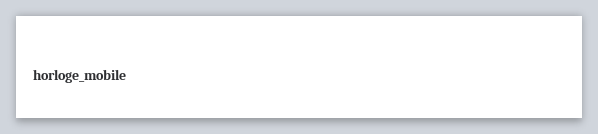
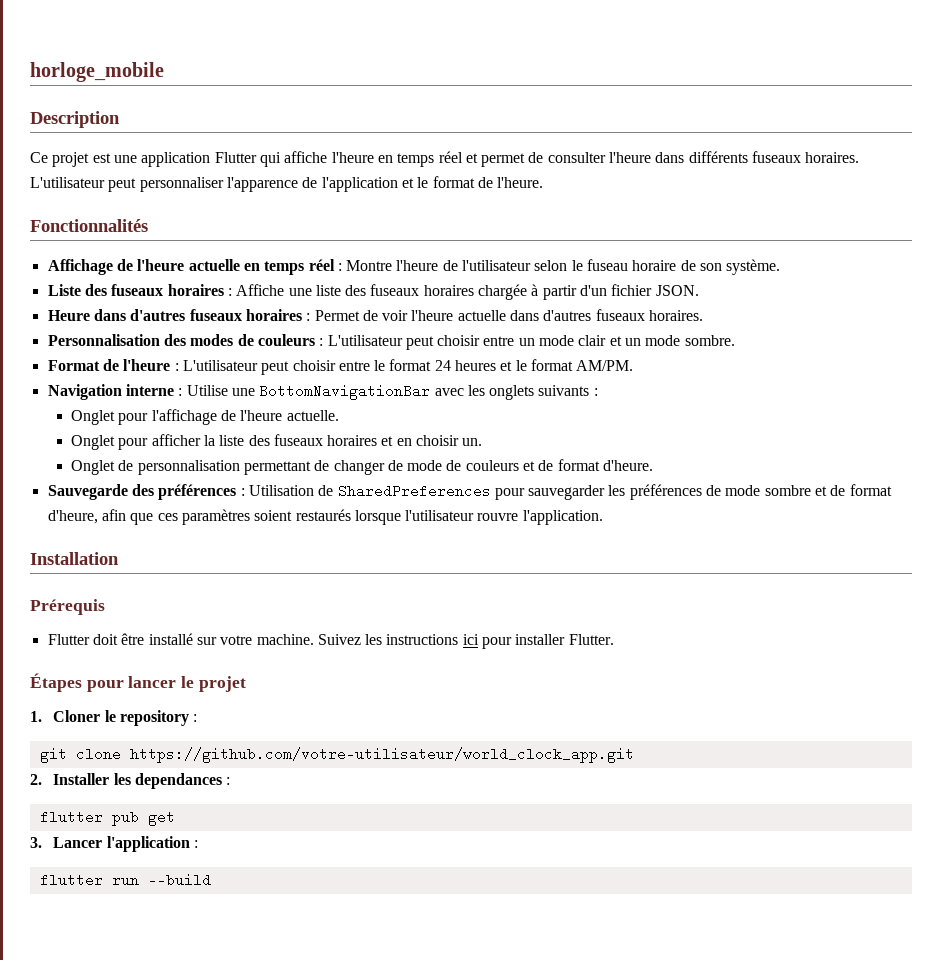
(126, 76) none -> [30,111,120,128] [30,151,860,167] [30,176,544,192] [30,219,148,232] [47,259,781,275] [47,284,699,300] [47,309,704,321] [47,334,735,350] [47,359,634,375] [47,384,598,400] [70,409,339,425] [70,434,483,450] [70,459,654,475] [47,484,892,500] [47,509,603,525] [30,552,119,565] [30,599,105,615] [47,633,614,649] [30,673,246,692] [30,710,198,726] [39,747,634,763] [30,773,231,789] [39,810,175,826] [30,836,198,852] [39,873,211,887] // Description // Ce projet est une application Flutter qui affiche l'heure en temps réel et permet de consulter l'heure dans différents fuseaux horaires. L'utilisateur peut personnaliser l'apparence de l'application et le format de l'heure. // Fonctionnalités // Affichage de l'heure actuelle en temps réel : Montre l'heure de l'utilisateur selon le fuseau horaire de son système. // Liste des fuseaux horaires : Affiche une liste des fuseaux horaires chargée à partir d'un fichier JSON. // Heure dans d'autres fuseaux horaires : Permet de voir l'heure actuelle dans d'autres fuseaux horaires. // Personnalisation des modes de couleurs : L'utilisateur peut choisir entre un mode clair et un mode sombre. // Format de l'heure : L'utilisateur peut choisir entre le format 24 heures et le format AM/PM. // Navigation interne : Utilise une BottomNavigationBar avec les onglets suivants : // Onglet pour l'affichage de l'heure actuelle. // Onglet pour afficher la liste des fuseaux horaires et en choisir un. // Onglet de personnalisation permettant de changer de mode de couleurs et de format d'heure. // Sauvegarde des préférences : Utilisation de SharedPreferences pour sauvegarder les préférences de mode sombre et de format d'heure, afin que ces paramètres soient restaurés lorsque l'utilisateur rouvre l'application. // Installation // Prérequis // Flutter doit être installé sur votre machine. Suivez les instructions ici pour installer Flutter. // Étapes pour lancer le projet // 1. Cloner le repository : // git clone https://github.com/votre-utilisateur/world_clock_app.git // 2. Installer les dependances : // flutter pub get // 3. Lancer l'application : // flutter run --build

